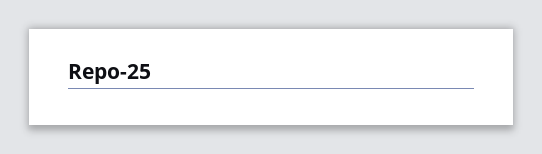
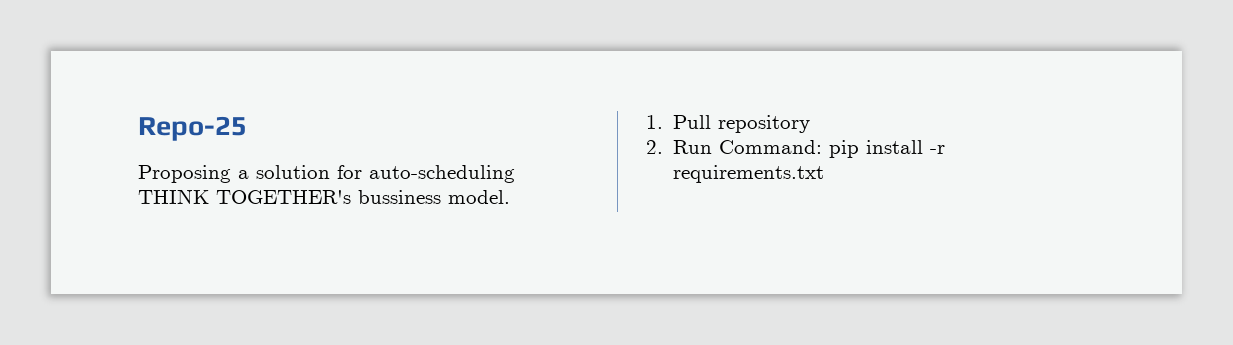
(151, 74) none -> [138,165,515,183] [138,189,510,204] [646,115,811,133] [646,140,946,158] [673,165,825,183] // Proposing a solution for auto-scheduling THINK TOGETHER's bussiness model. // 1. Pull repository // 2. Run Command: pip install -r requirements.txt

